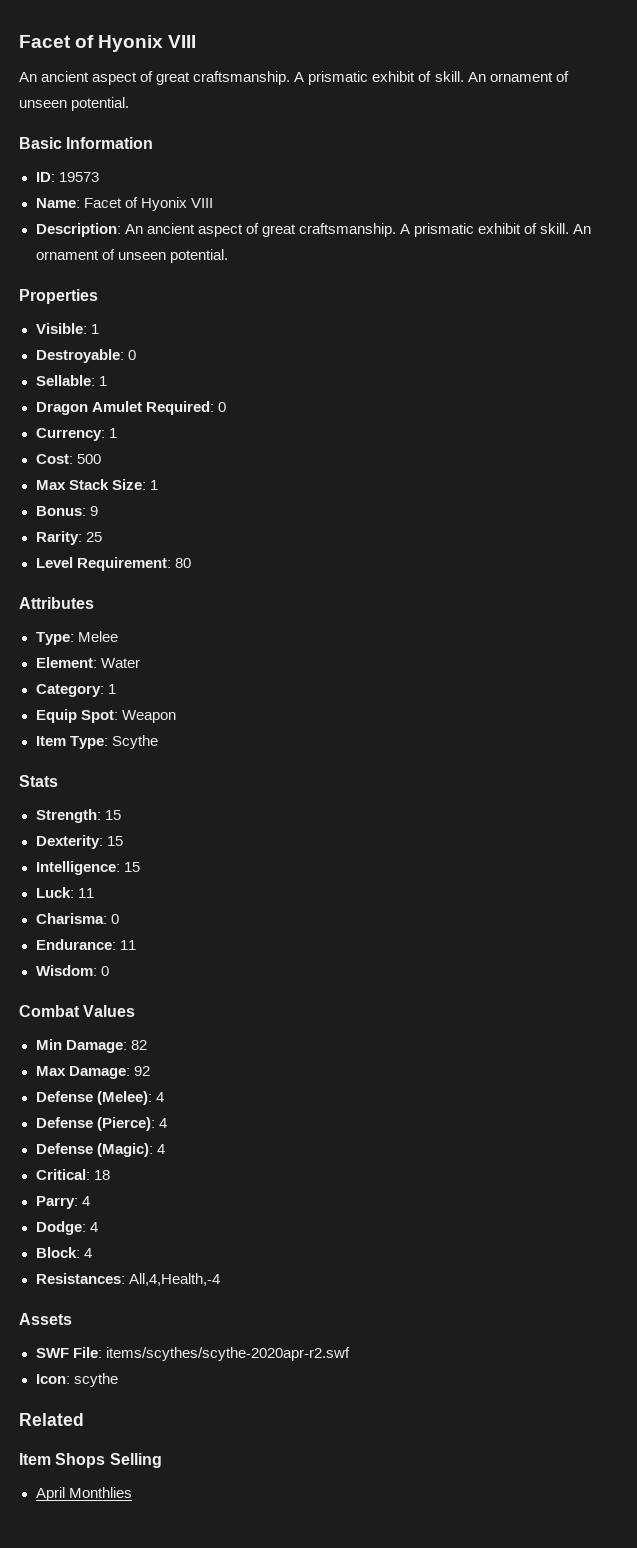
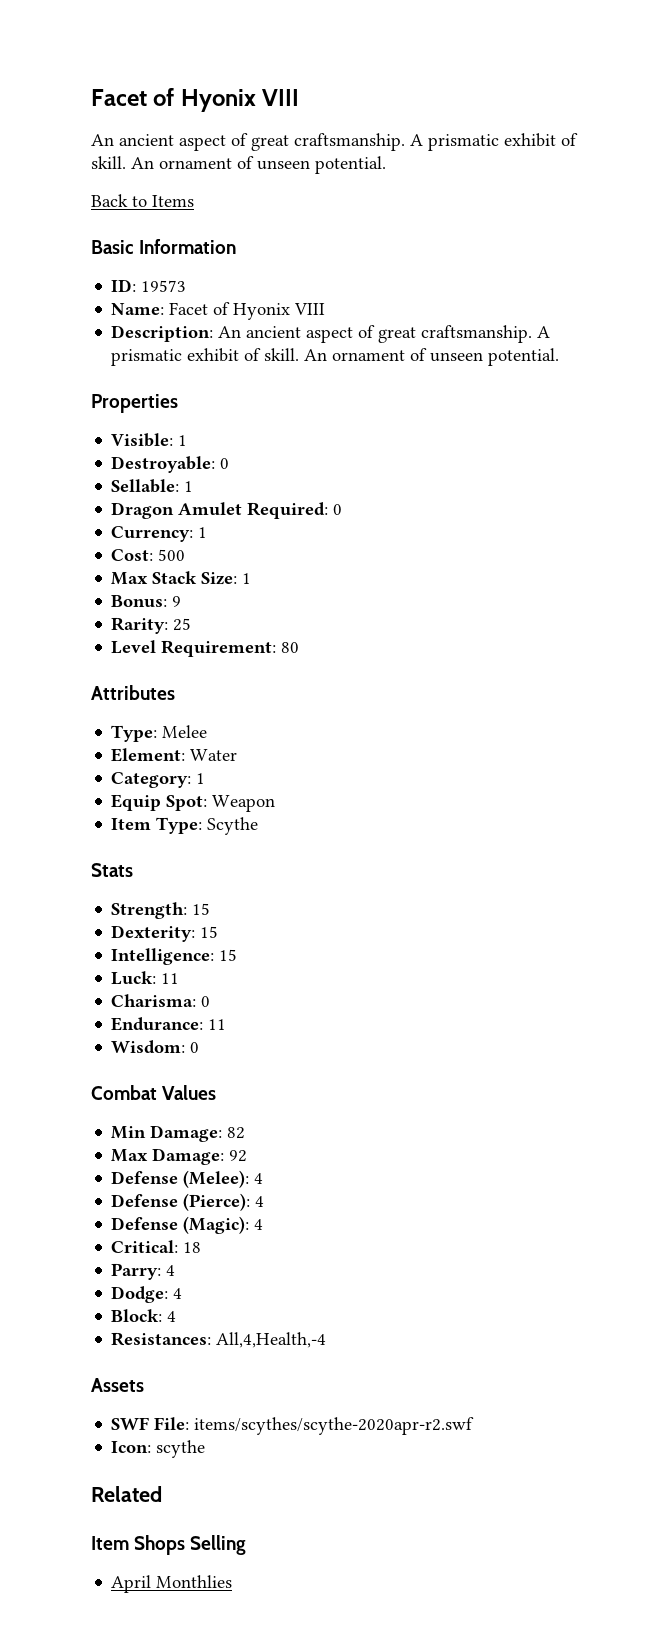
(130, 104) none -> [91,194,194,207] // Back to Items

